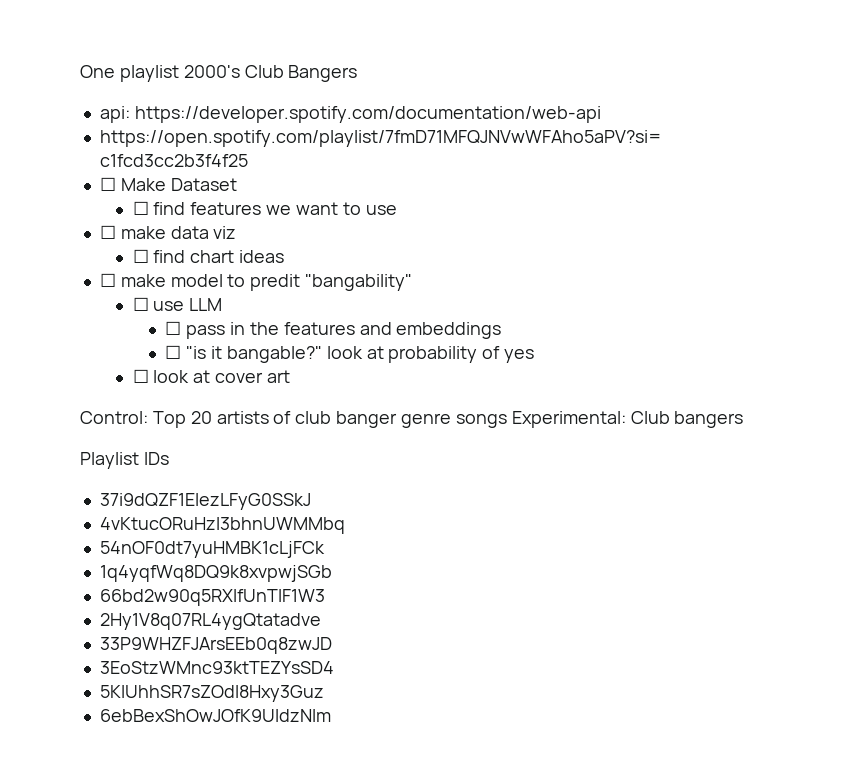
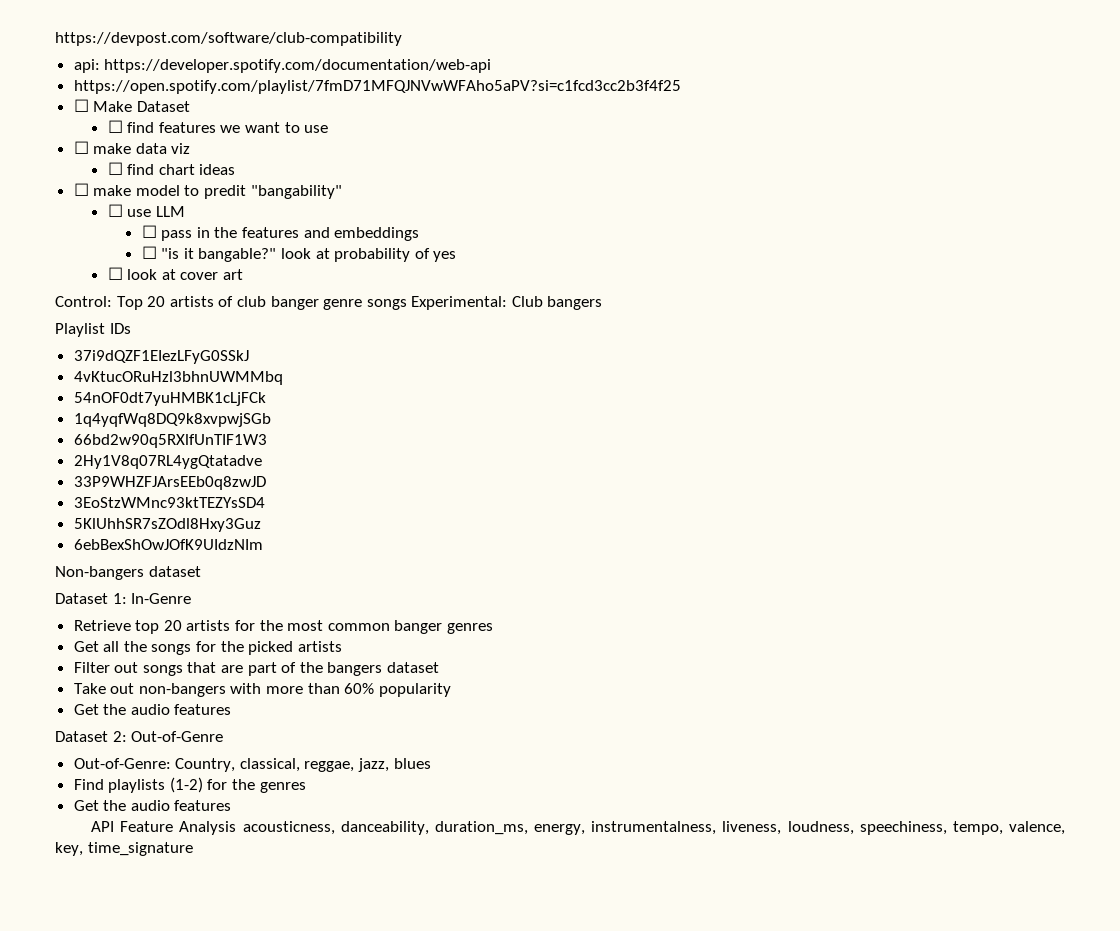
[80,65,358,82] One playlist 2000's Club Bangers -> [55,32,402,46] https://devpost.com/software/club-compatibility
(331, 715) none -> [55,566,201,580] [55,593,192,604] [73,620,494,634] [73,641,342,655] [73,662,440,676] [73,683,451,697] [73,704,232,715] [55,731,224,742] [73,758,431,772] [73,777,306,793] [73,800,232,811] [91,821,1066,835] [55,842,193,856] // Non-bangers dataset // Dataset 1: In-Genre // Retrieve top 20 artists for the most common banger genres // Get all the songs for the picked artists // Filter out songs that are part of the bangers dataset // Take out non-bangers with more than 60% popularity // Get the audio features // Dataset 2: Out-of-Genre // Out-of-Genre: Country, classical, reggae, jazz, blues // Find playlists (1-2) for the genres // Get the audio features // API Feature Analysis acousticness, danceability, duration_ms, energy, instrumentalness, liveness, loudness, speechiness, tempo, valence, key, time_signature

